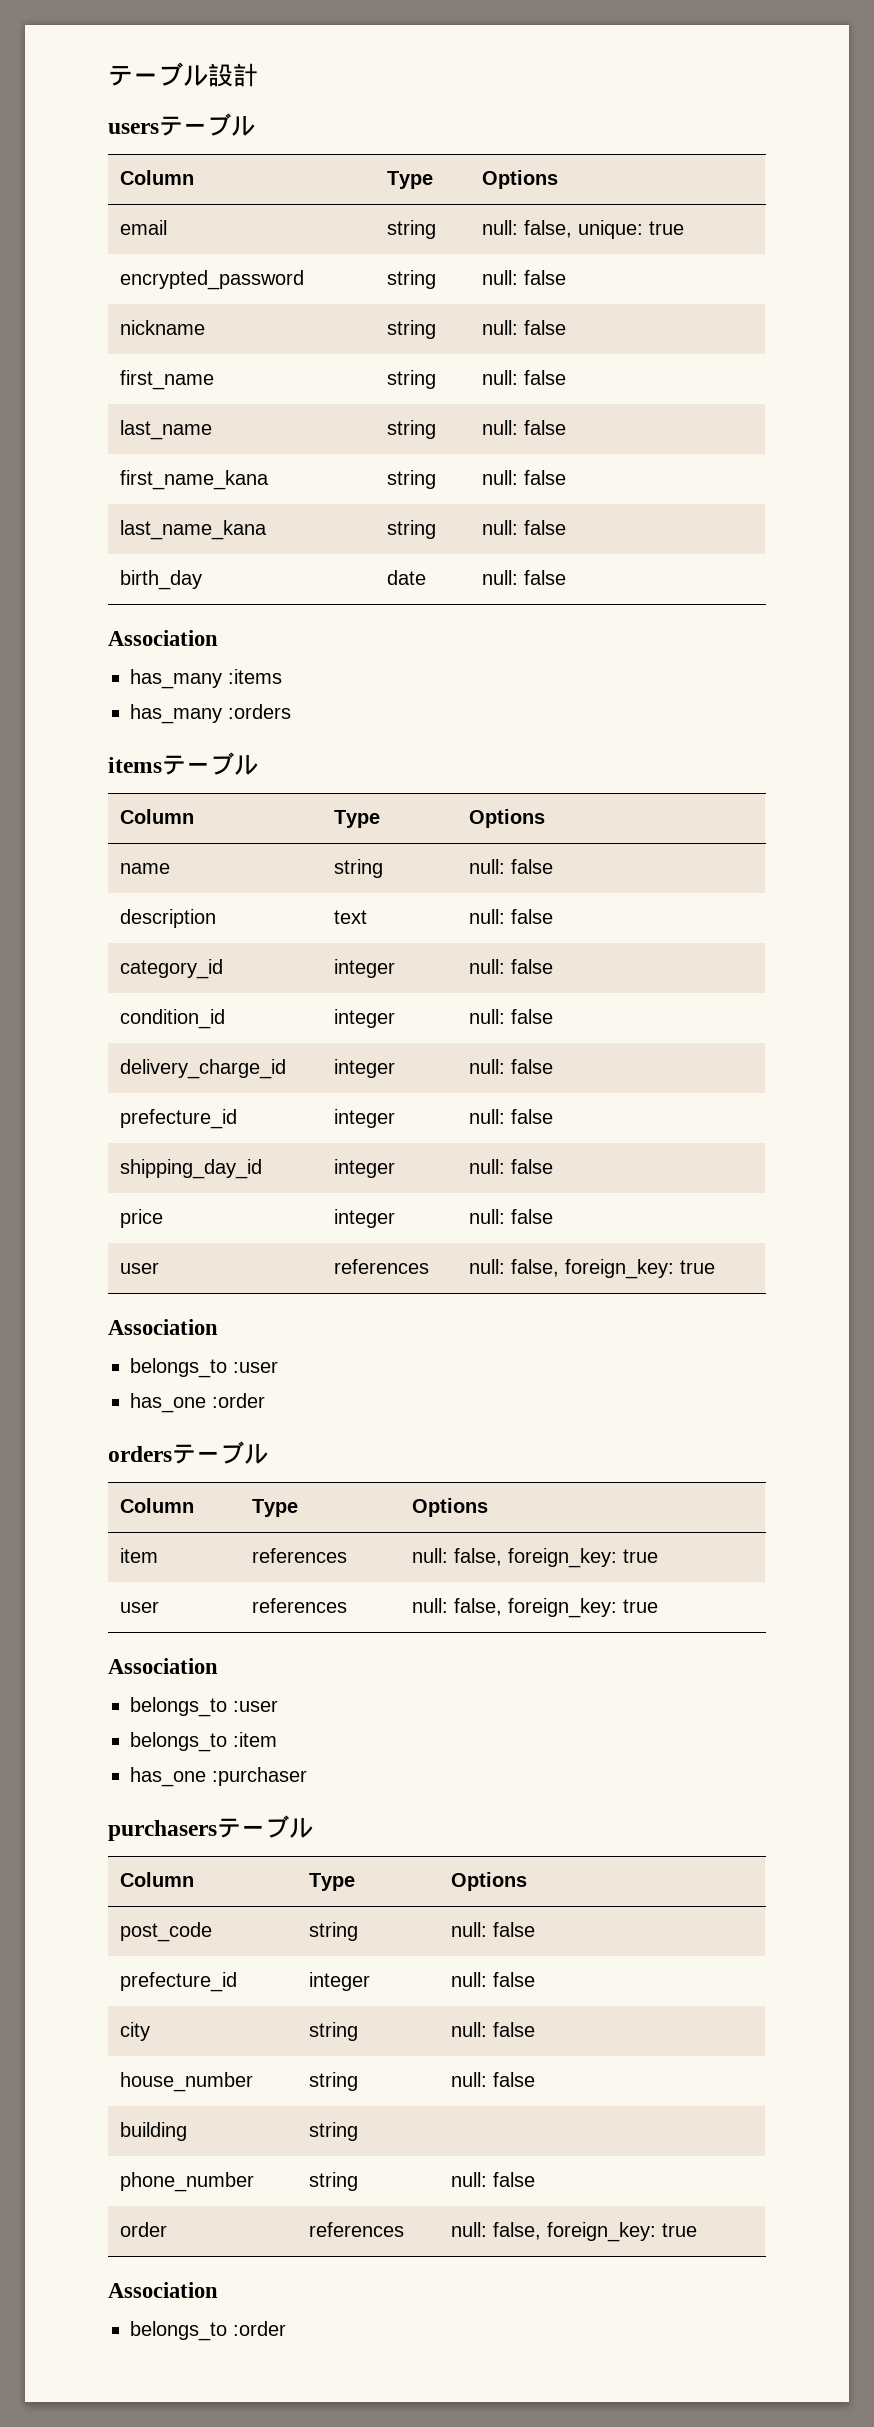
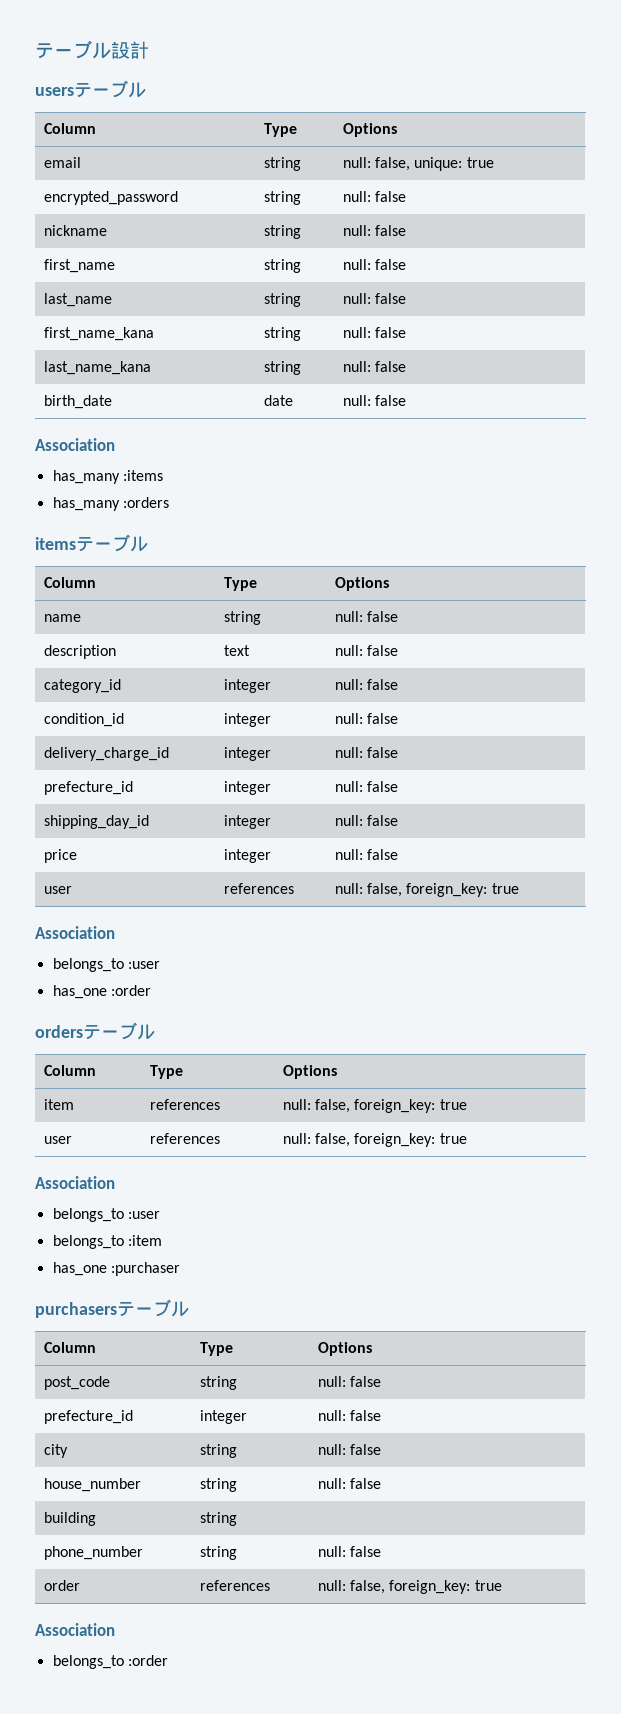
[120,570,203,590] birth_day -> [43,395,112,409] birth_date

